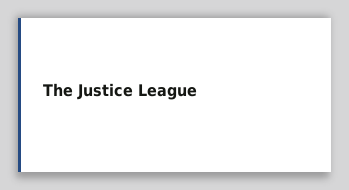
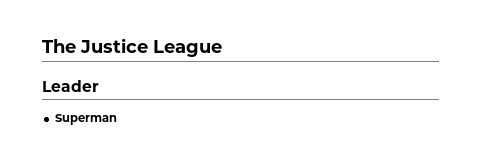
(197, 92) none -> [42,80,99,92] [54,114,117,125] // Leader // Superman

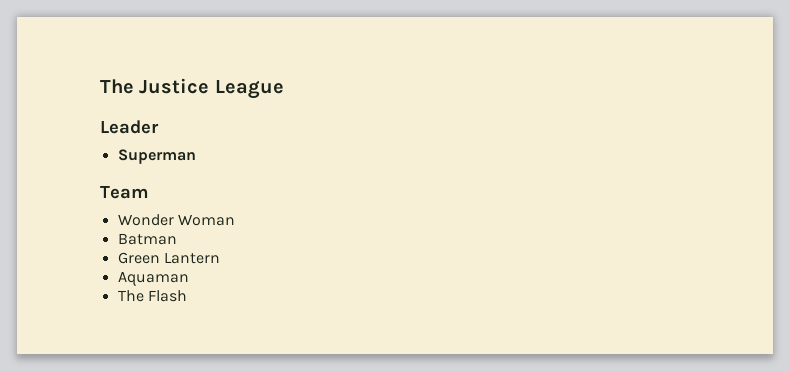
(117, 119) none -> [100,186,149,199] [117,214,235,226] [117,233,177,245] [117,252,220,264] [117,271,189,286] [117,290,187,302] // Team // Wonder Woman // Batman // Green Lantern // Aquaman // The Flash

